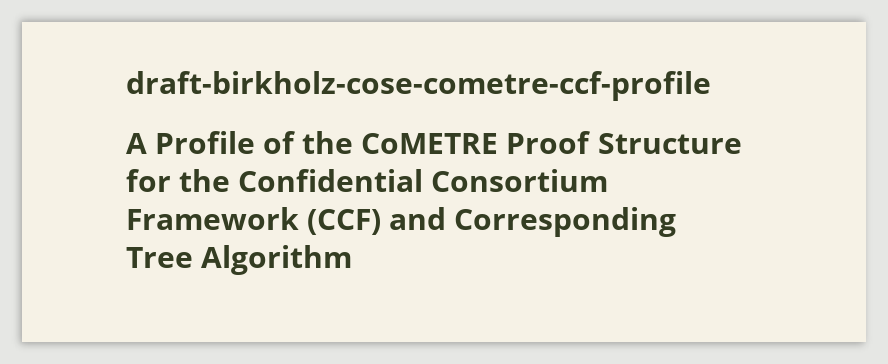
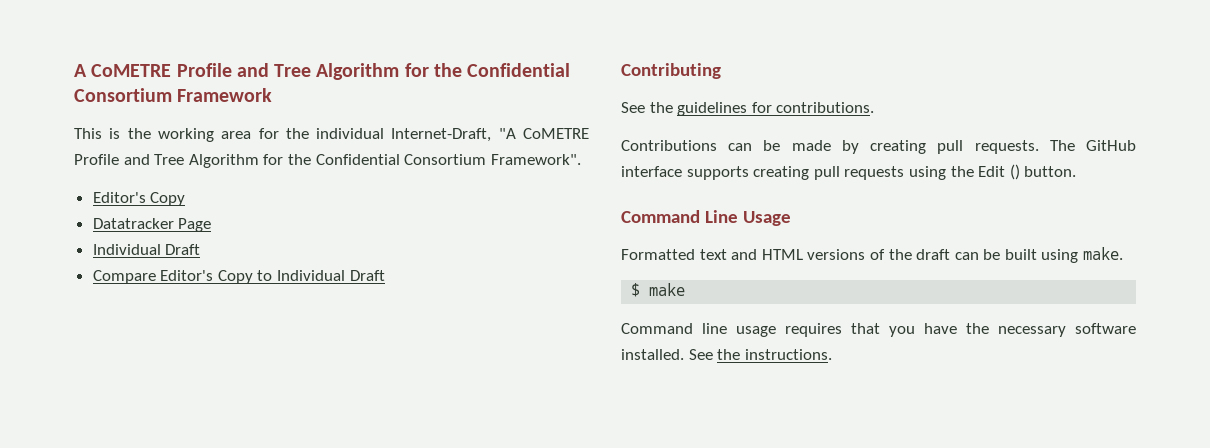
[126,71,711,101] [126,131,742,154] draft-birkholz-cose-cometre-ccf-profile // A Profile of the CoMETRE Proof Structure -> [74,63,400,80] A CoMETRE Profile and Tree Algorithm
[307,207,677,237] [126,245,353,275] (CCF) and Corresponding Tree Algorithm -> [74,128,589,142] [74,154,581,168] [92,192,186,206] [92,218,212,232] [92,244,201,255] [92,270,385,284] [621,63,721,79] [621,102,875,116] [621,140,1136,154] [621,164,1077,180] [621,210,791,226] [621,247,1124,263] [631,283,686,297] [621,323,1136,337] [621,349,832,360] // This is the working area for the individual Internet-Draft, "A CoMETRE Profile and Tree Algorithm for the Confidential Consortium Framework". // Editor's Copy // Datatracker Page // Individual Draft // Compare Editor's Copy to Individual Draft // Contributing // See the guidelines for contributions. // Contributions can be made by creating pull requests. The GitHub interface supports creating pull requests using the Edit () button. // Command Line Usage // Formatted text and HTML versions of the draft can be built using make. // $ make // Command line usage requires that you have the necessary software installed. See the instructions.

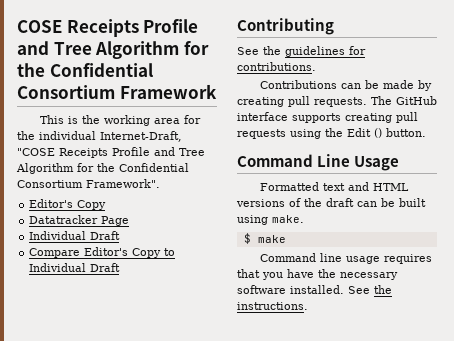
[74,64,172,77] A CoMETRE -> [17,19,139,37] COSE Receipts
[498,128,589,139] "A CoMETRE -> [17,148,108,158] "COSE Receipts

